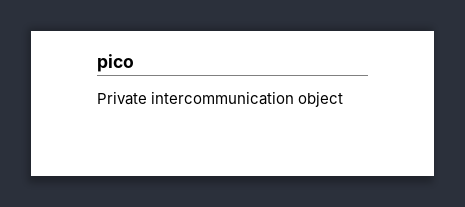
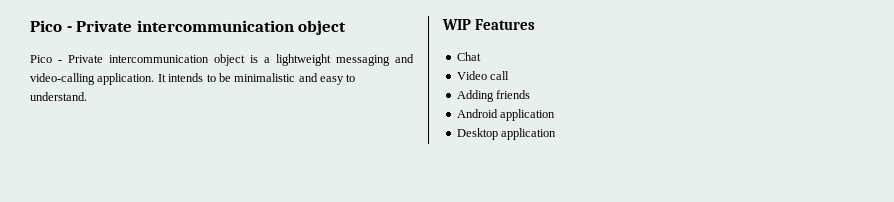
[97,54,134,72] [97,91,344,107] pico // Private intercommunication object -> [30,20,347,35] [30,54,414,66] [30,73,356,85] [30,92,87,101] [442,19,536,30] [456,52,481,61] [456,71,510,80] [456,90,531,102] [456,109,556,121] [456,128,557,140] Pico - Private intercommunication object // Pico - Private intercommunication object is a lightweight messaging and video-calling application. It intends to be minimalistic and easy to understand. // WIP Features // Chat // Video call // Adding friends // Android application // Desktop application

